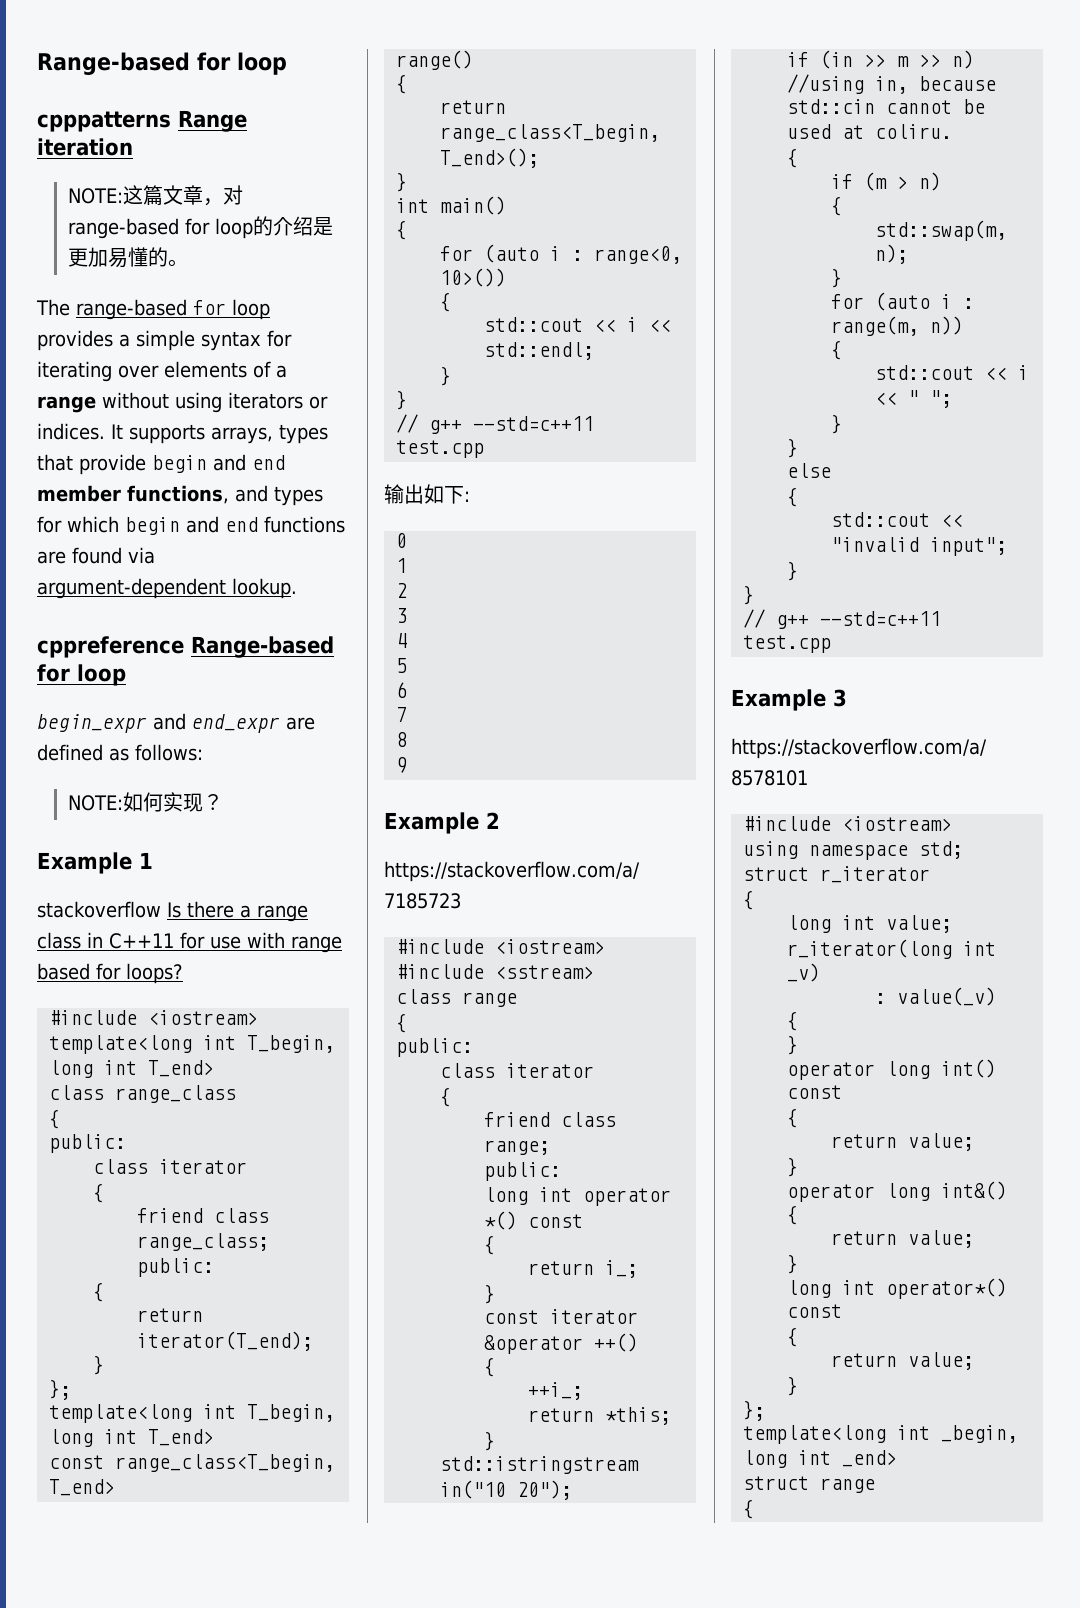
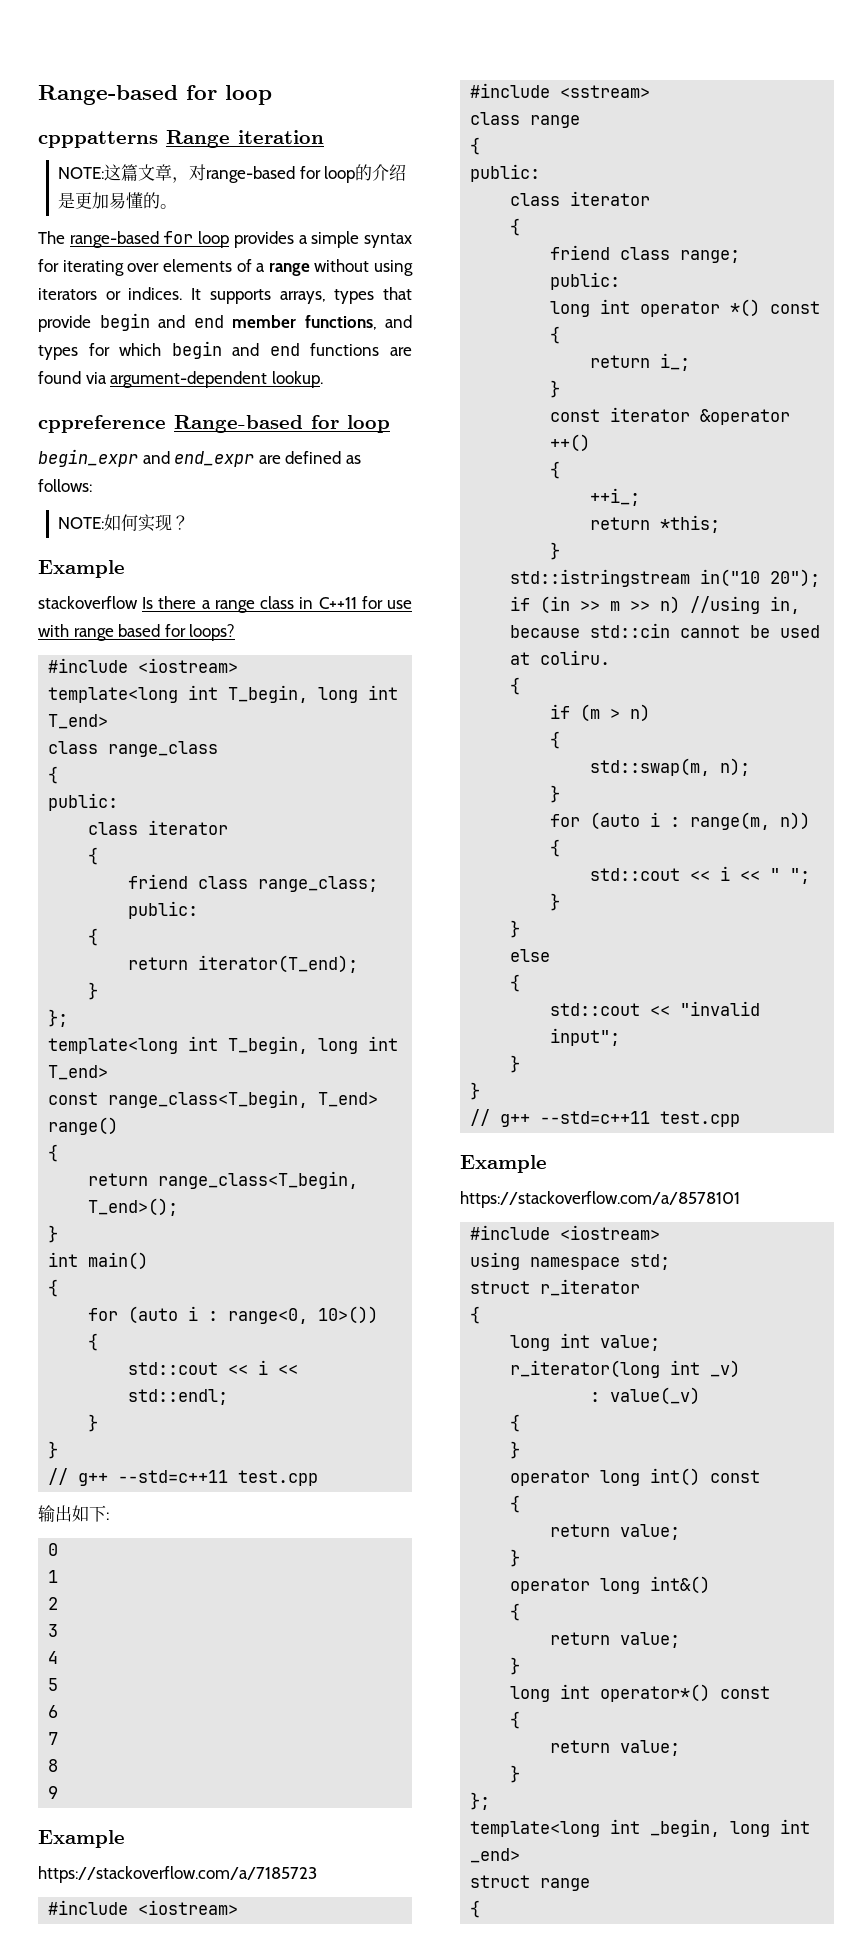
[139,852,153,869] 1 -> (125, 569) none
[486,812,500,829] 2 -> (125, 1839) none
[833,689,847,707] 3 -> (547, 1164) none

